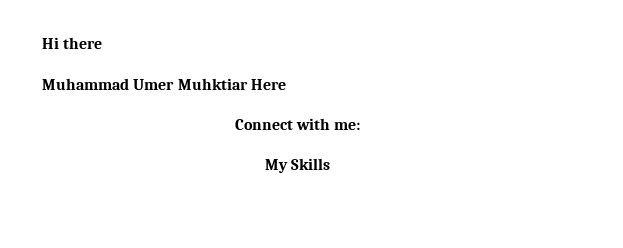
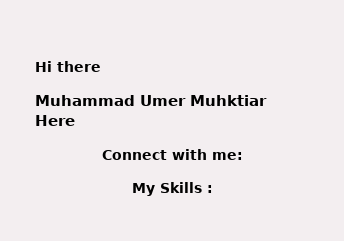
(331, 164) none -> [206,185,213,193] :

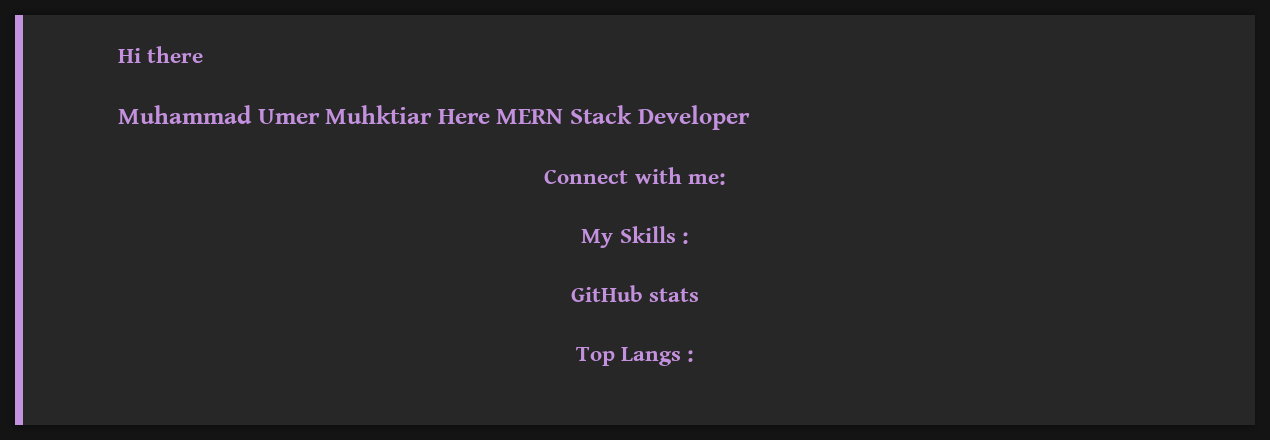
(75, 120) none -> [496,105,750,130] MERN Stack Developer
(213, 189) none -> [570,285,700,302] [575,347,695,366] // GitHub stats // Top Langs :

